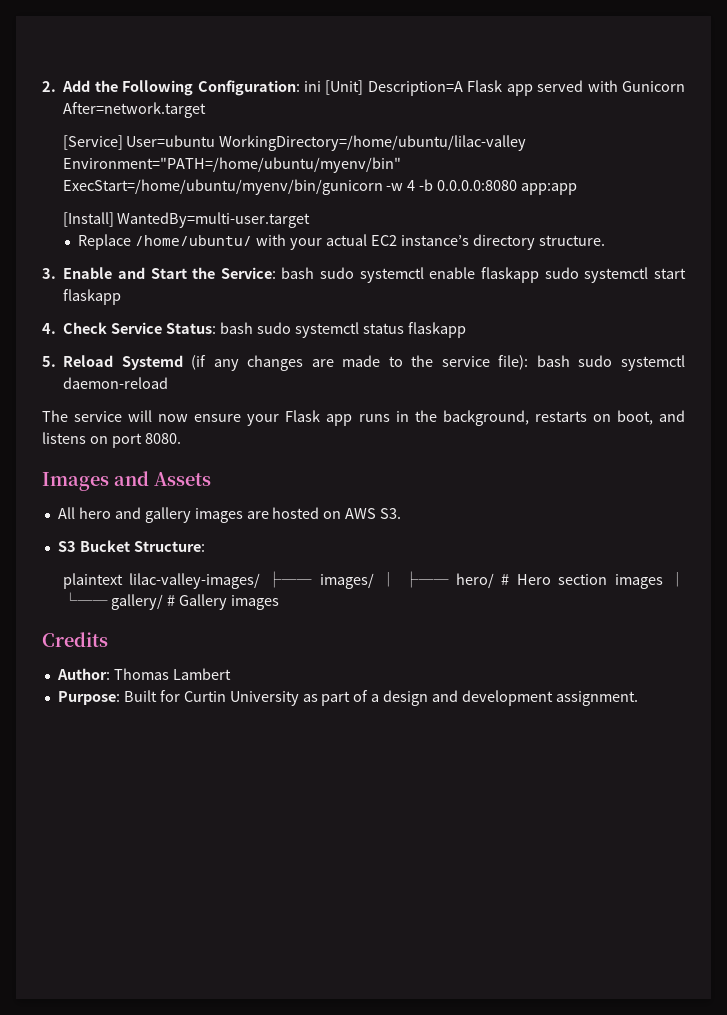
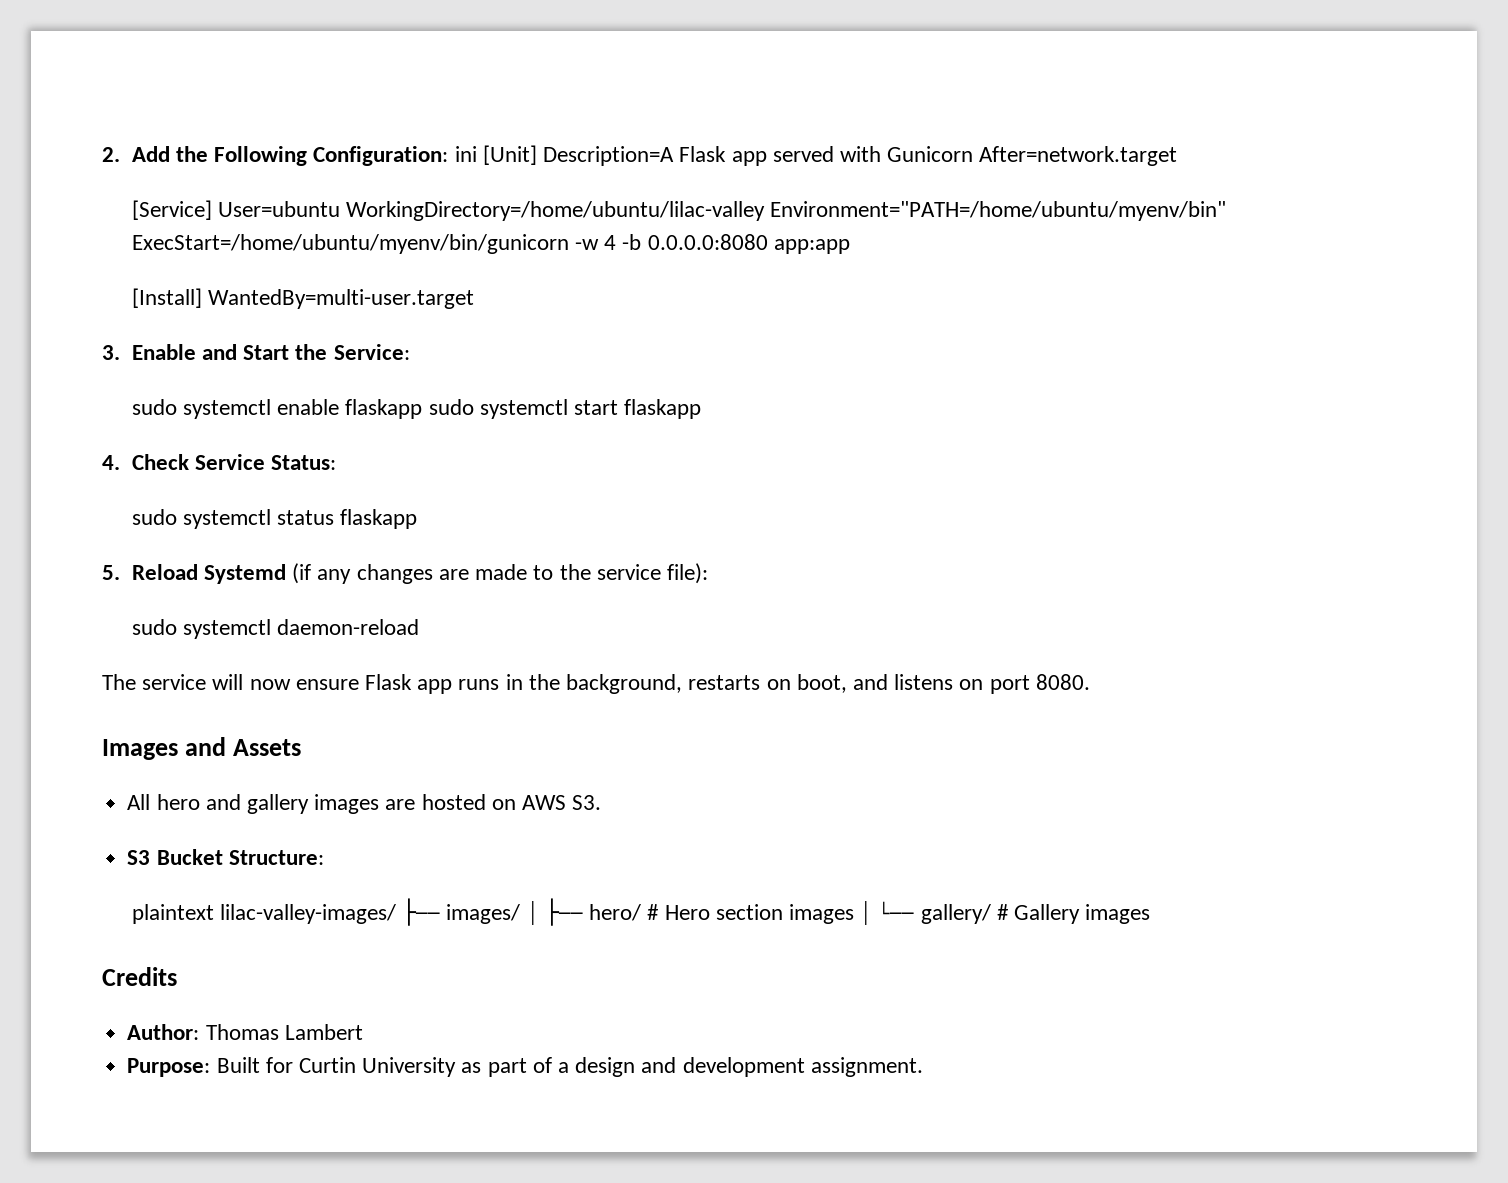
[78,234,605,250] // Replace /home/ubuntu/ with your actual EC2 instance’s directory structure. -> (475, 299) none
[281,267,315,279] bash -> (410, 352) //
[219,322,253,334] bash -> (337, 462) //
[536,355,570,367] bash -> (708, 573) //
[247,414,280,426] your -> (359, 684) none

